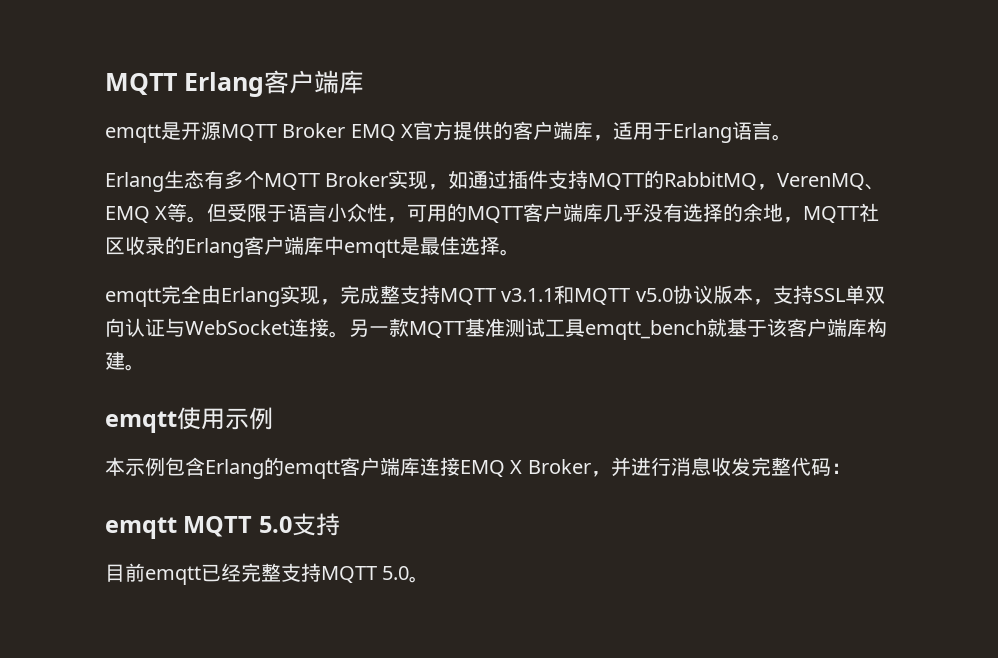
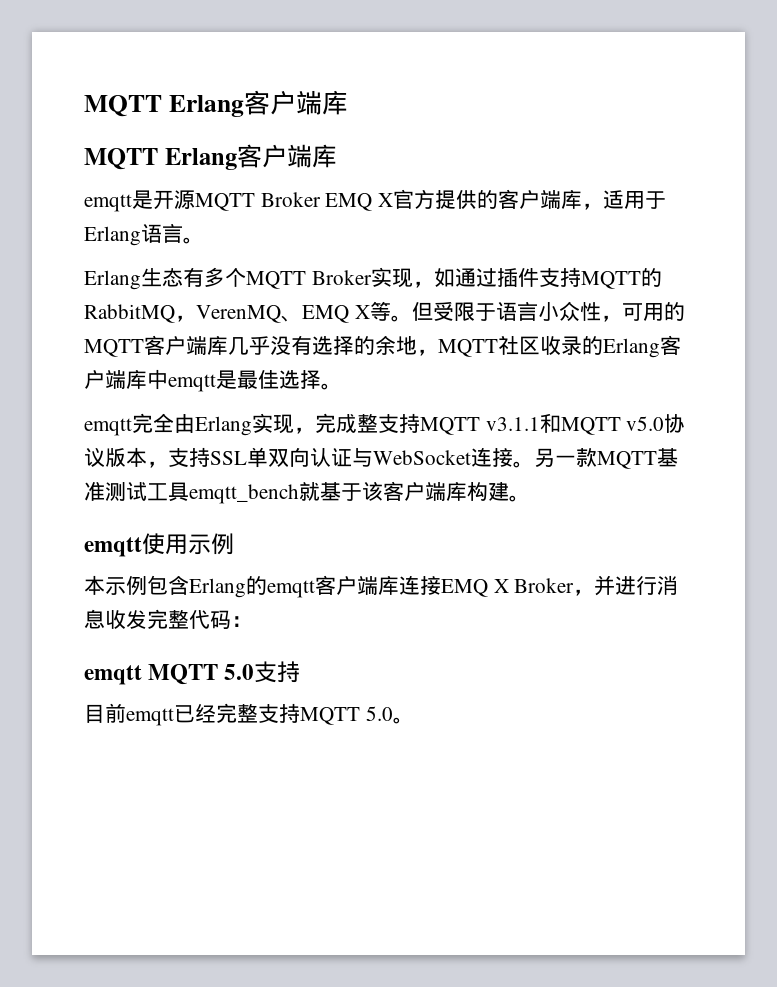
[105,70,364,97] MQTT Erlang客户端库 -> [84,90,348,117] [84,144,337,170] MQTT Erlang客户端库 // MQTT Erlang客户端库

